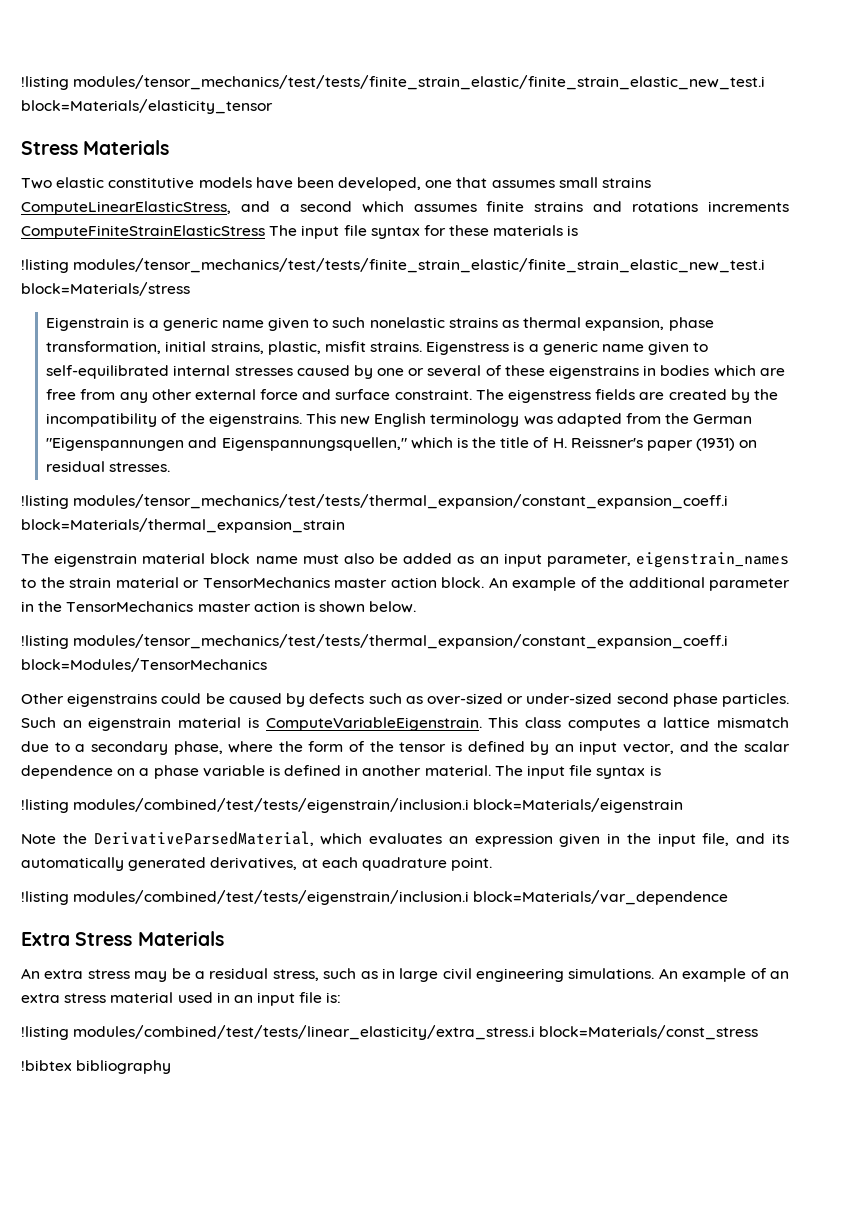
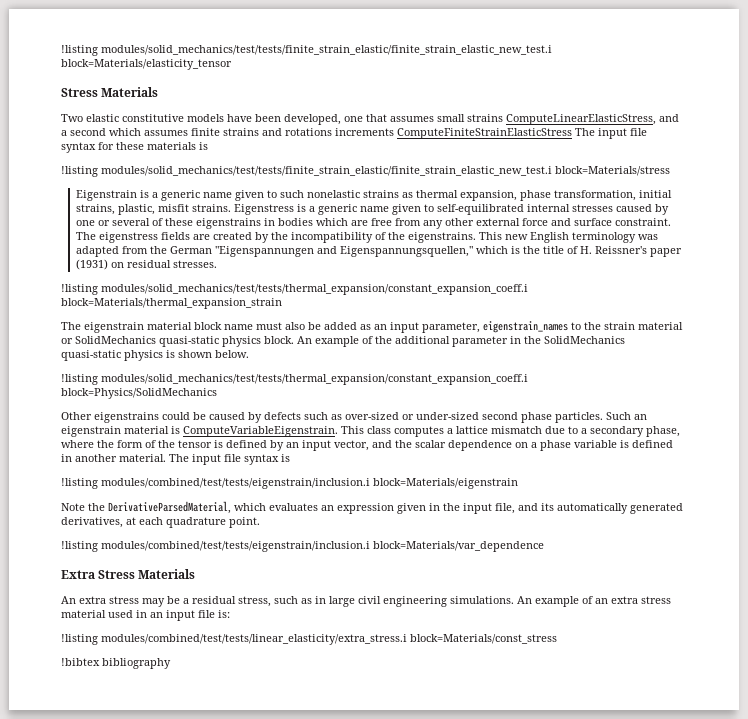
[21,75,766,90] !listing modules/tensor_mechanics/test/tests/finite_strain_elastic/finite_strain_elastic_new_test.i -> [61,45,552,56] !listing modules/solid_mechanics/test/tests/finite_strain_elastic/finite_strain_elastic_new_test.i
[73,258,766,273] modules/tensor_mechanics/test/tests/finite_strain_elastic/finite_strain_elastic_new_test.i -> [101,166,552,176] modules/solid_mechanics/test/tests/finite_strain_elastic/finite_strain_elastic_new_test.i
[73,494,729,509] modules/tensor_mechanics/test/tests/thermal_expansion/constant_expansion_coeff.i -> [101,284,528,295] modules/solid_mechanics/test/tests/thermal_expansion/constant_expansion_coeff.i
[202,577,437,588] TensorMechanics master action -> [75,336,261,347] SolidMechanics quasi-static physics
[66,601,300,612] TensorMechanics master action -> [544,336,625,344] [61,350,163,361] SolidMechanics quasi-static physics
[73,634,729,649] [21,658,267,672] modules/tensor_mechanics/test/tests/thermal_expansion/constant_expansion_coeff.i block=Modules/TensorMechanics -> [101,374,528,385] [61,388,217,399] modules/solid_mechanics/test/tests/thermal_expansion/constant_expansion_coeff.i block=Physics/SolidMechanics

